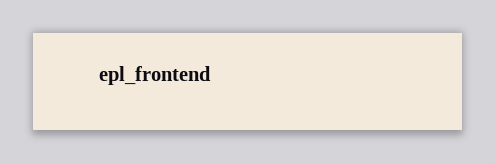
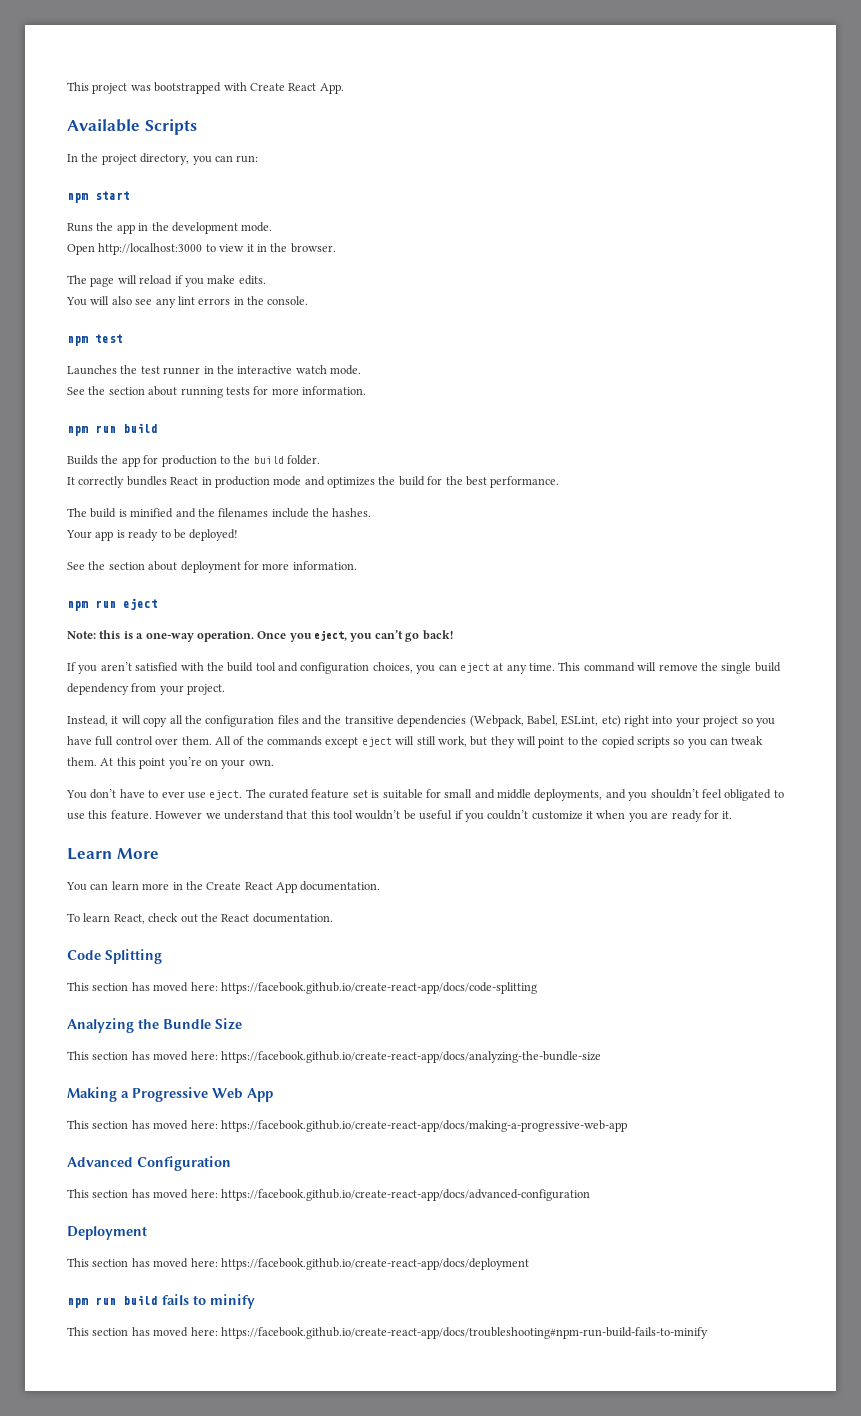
[99,66,211,85] epl_frontend -> [67,82,344,94] [67,119,197,135] [67,153,259,165] [67,191,130,203] [67,222,273,234] [67,243,336,255] [67,275,266,287] [66,296,309,308] [67,334,123,346] [67,365,361,375] [67,386,366,398] [67,423,158,436] [67,455,320,467] [67,476,560,488] [67,508,372,518] [66,529,239,541] [67,561,357,573] [67,598,158,611] [67,630,453,642] [67,662,781,674] [67,683,226,695] [67,715,775,727] [67,736,764,748] [67,757,274,769] [66,789,784,801] [67,810,733,822] [67,848,159,860] [66,881,381,893] [67,913,333,924] [67,949,162,964] [67,982,537,994] [67,1018,242,1033] [67,1051,601,1063] [67,1087,273,1102] [67,1120,627,1132] [67,1156,231,1171] [67,1189,590,1201] [67,1226,147,1240] [67,1258,529,1270] [67,1294,255,1309] [67,1327,708,1339] This project was bootstrapped with Create React App. // Available Scripts // In the project directory, you can run: // npm start // Runs the app in the development mode. // Open http://localhost:3000 to view it in the browser. // The page will reload if you make edits. // You will also see any lint errors in the console. // npm test // Launches the test runner in the interactive watch mode. // See the section about running tests for more information. // npm run build // Builds the app for production to the build folder. // It correctly bundles React in production mode and optimizes the build for the best performance. // The build is minified and the filenames include the hashes. // Your app is ready to be deployed! // See the section about deployment for more information. // npm run eject // Note: this is a one-way operation. Once you eject, you can’t go back! // If you aren’t satisfied with the build tool and configuration choices, you can eject at any time. This command will remove the single build dependency from your project. // Instead, it will copy all the configuration files and the transitive dependencies (Webpack, Babel, ESLint, etc) right into your project so you have full control over them. All of the commands except eject will still work, but they will point to the copied scripts so you can tweak them. At this point you’re on your own. // You don’t have to ever use eject. The curated feature set is suitable for small and middle deployments, and you shouldn’t feel obligated to use this feature. However we understand that this tool wouldn’t be useful if you couldn’t customize it when you are ready for it. // Learn More // You can learn more in the Create React App documentation. // To learn React, check out the React documentation. // Code Splitting // This section has moved here: https://facebook.github.io/create-react-app/docs/code-splitting // Analyzing the Bundle Size // This section has moved here: https://facebook.github.io/create-react-app/docs/analyzing-the-bundle-size // Making a Progressive Web App // This section has moved here: https://facebook.github.io/create-react-app/docs/making-a-progressive-web-app // Advanced Configuration // This section has moved here: https://facebook.github.io/create-react-app/docs/advanced-configuration // Deployment // This section has moved here: https://facebook.github.io/create-react-app/docs/deployment // npm run build fails to minify // This section has moved here: https://facebook.github.io/create-react-app/docs/troubleshooting#npm-run-build-fails-to-minify

